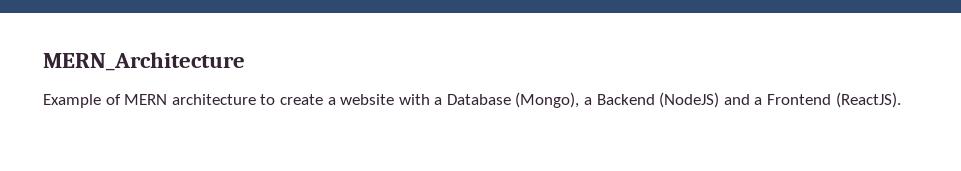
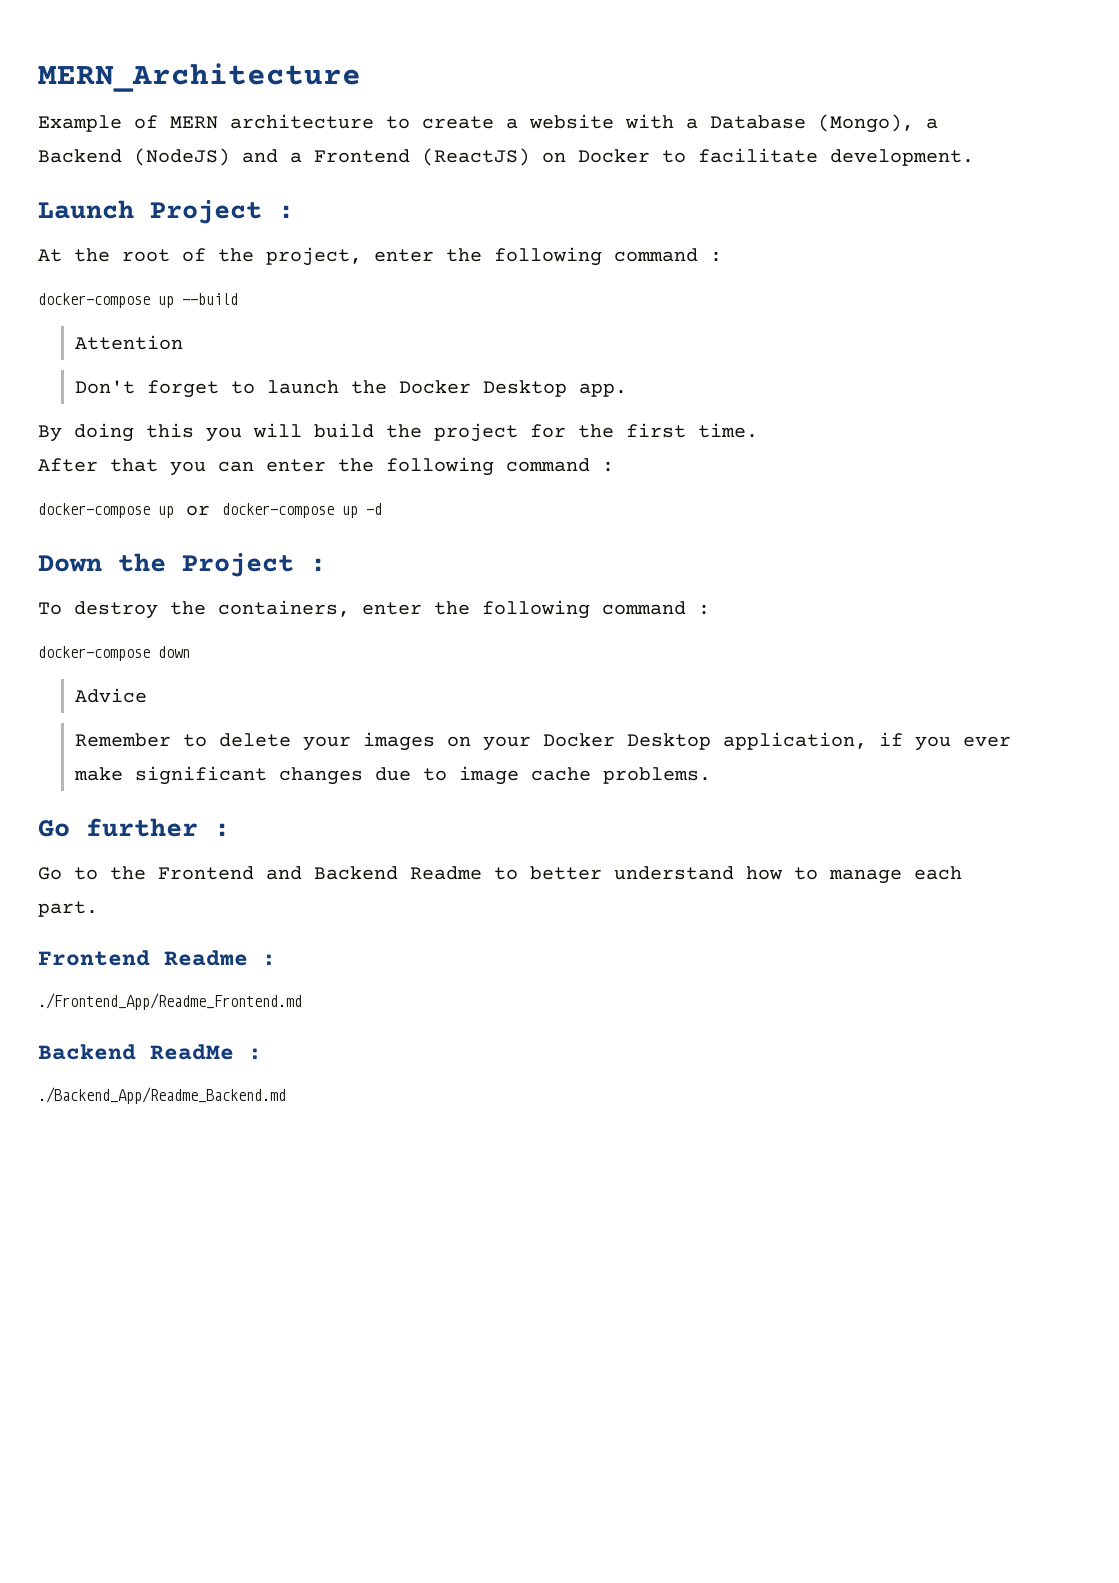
[835,92,901,108] (ReactJS). -> [422,148,974,166] [38,200,294,224] [38,247,722,266] [38,293,238,308] [75,335,184,350] [75,380,628,398] [38,423,758,442] [38,457,614,476] [38,503,382,518] [38,553,326,577] [38,600,710,619] [38,646,190,661] [75,688,148,703] [75,732,1012,751] [74,766,712,785] [38,818,230,837] [38,866,962,884] [38,901,98,917] [38,950,276,966] [38,993,302,1010] [38,1044,262,1060] [38,1087,286,1104] (ReactJS) on Docker to facilitate development. // Launch Project : // At the root of the project, enter the following command : // docker-compose up --build // Attention // Don't forget to launch the Docker Desktop app. // By doing this you will build the project for the first time. // After that you can enter the following command : // docker-compose up or docker-compose up -d // Down the Project : // To destroy the containers, enter the following command : // docker-compose down // Advice // Remember to delete your images on your Docker Desktop application, if you ever make significant changes due to image cache problems. // Go further : // Go to the Frontend and Backend Readme to better understand how to manage each part. // Frontend Readme : // ./Frontend_App/Readme_Frontend.md // Backend ReadMe : // ./Backend_App/Readme_Backend.md

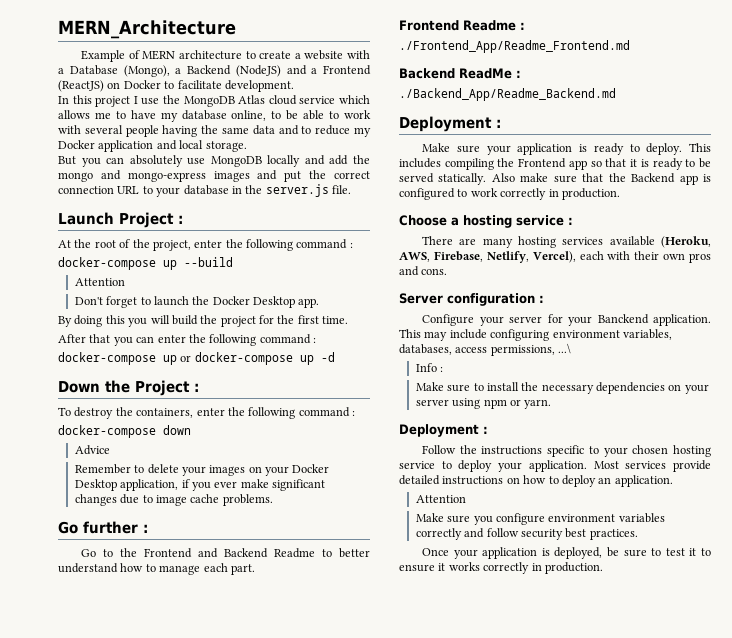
(974, 157) none -> [58,95,370,107] [58,110,371,122] [58,125,372,137] [58,140,247,152] [58,155,370,167] [58,170,370,182] [58,184,351,197] // In this project I use the MongoDB Atlas cloud service which allows me to have my database online, to be able to work with several people having the same data and to reduce my Docker application and local storage. // But you can absolutely use MongoDB locally and add the mongo and mongo-express images and put the correct connection URL to your database in the server.js file.
(286, 1095) none -> [399,116,501,132] [422,143,711,155] [399,158,711,170] [399,173,711,185] [399,188,620,200] [399,215,573,228] [422,236,711,248] [399,251,711,263] [399,266,448,276] [399,293,544,306] [422,314,711,326] [399,329,672,341] [399,343,572,356] [415,363,444,372] [415,382,709,394] [415,398,552,409] [399,424,488,437] [422,445,711,457] [399,460,711,472] [399,475,673,487] [415,495,466,503] [415,513,665,525] [415,528,638,540] [422,547,711,559] [399,562,603,574] // Deployment : // Make sure your application is ready to deploy. This includes compiling the Frontend app so that it is ready to be served statically. Also make sure that the Backend app is configured to work correctly in production. // Choose a hosting service : // There are many hosting services available (Heroku, AWS, Firebase, Netlify, Vercel), each with their own pros and cons. // Server configuration : // Configure your server for your Banckend application. This may include configuring environment variables, databases, access permissions, ...\ // Info : // Make sure to install the necessary dependencies on your server using npm or yarn. // Deployment : // Follow the instructions specific to your chosen hosting service to deploy your application. Most services provide detailed instructions on how to deploy an application. // Attention // Make sure you configure environment variables correctly and follow security best practices. // Once your application is deployed, be sure to test it to ensure it works correctly in production.

